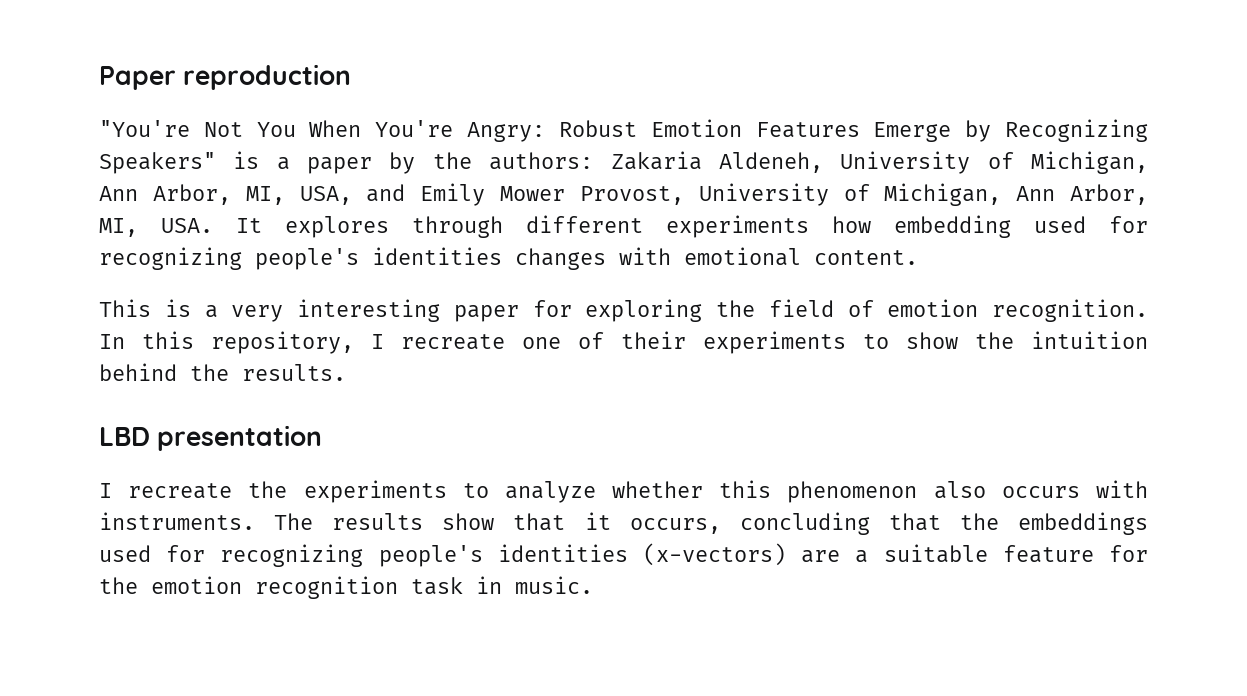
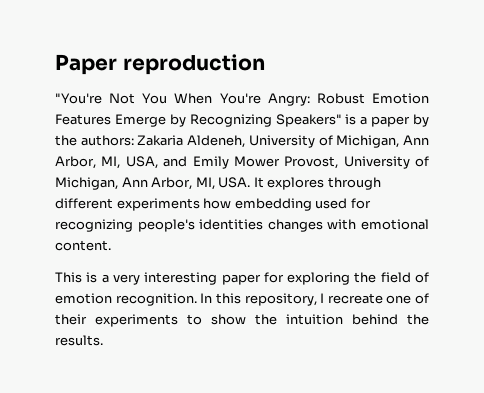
[99,425,323,451] [99,480,1148,503] [99,512,1148,535] [99,543,1149,567] [99,576,593,599] // LBD presentation // I recreate the experiments to analyze whether this phenomenon also occurs with instruments. The results show that it occurs, concluding that the embeddings used for recognizing people's identities (x-vectors) are a suitable feature for the emotion recognition task in music. -> (103, 340) none

